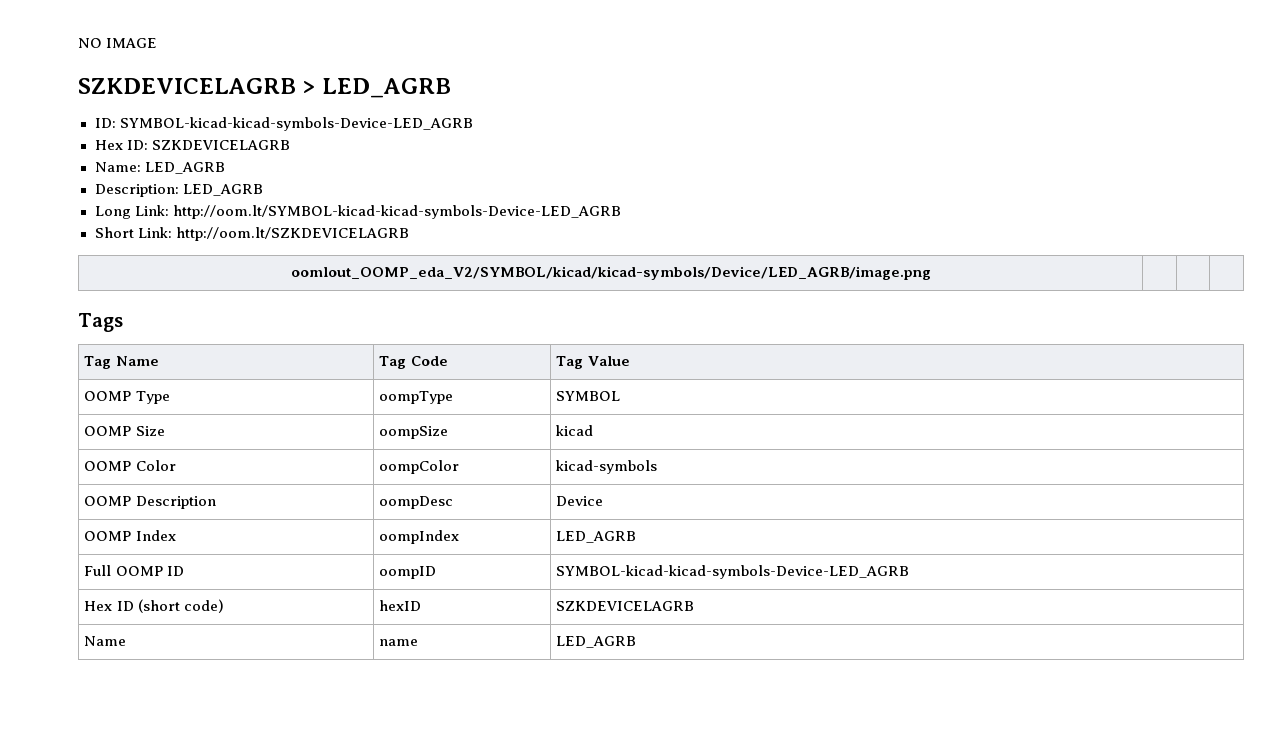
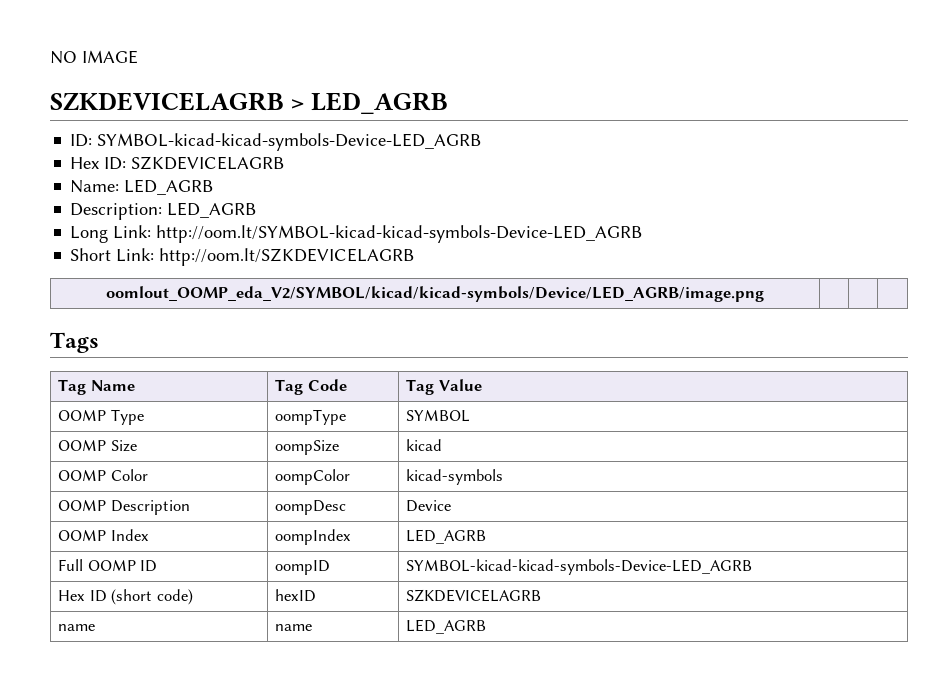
[84,636,127,646] Name -> [58,624,96,631] name

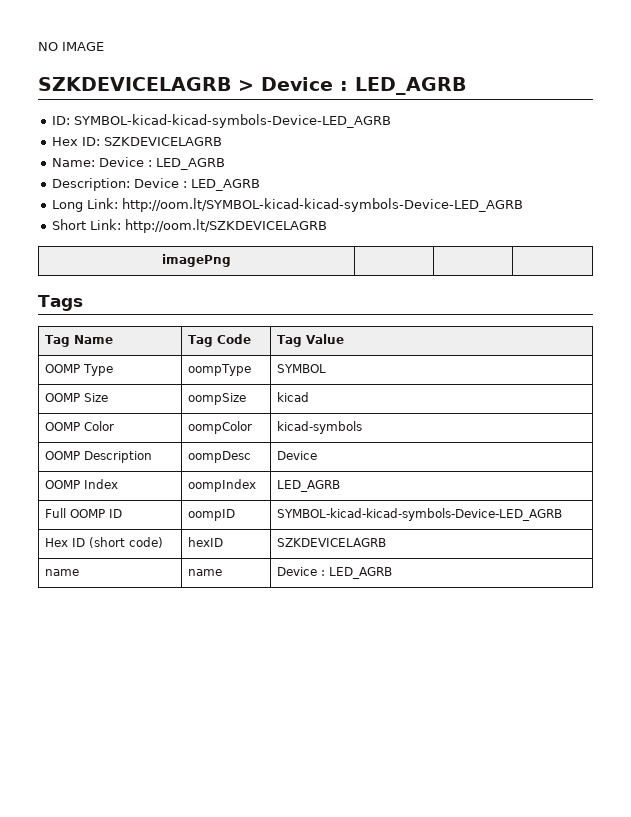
(305, 104) none -> [261,77,348,91] Device :
(120, 186) none -> [99,157,153,167] Device :
(163, 211) none -> [134,178,188,188] Device :
[105,286,764,302] oomlout_OOMP_eda_V2/SYMBOL/kicad/kicad-symbols/Device/LED_AGRB/image.png -> [162,254,231,267] imagePng
(313, 627) none -> [277,567,326,576] Device :

